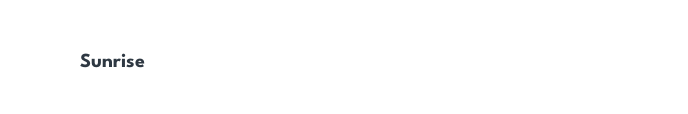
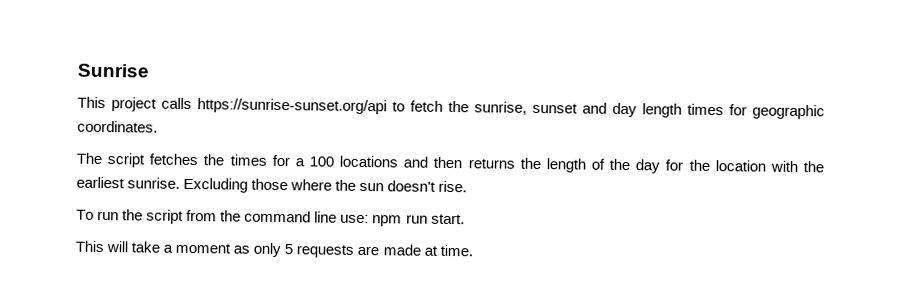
(145, 60) none -> [77,96,825,120] [77,120,158,133] [76,152,824,174] [76,176,468,193] [76,209,465,227] [75,240,473,258] // This project calls https://sunrise-sunset.org/api to fetch the sunrise, sunset and day length times for geographic coordinates. // The script fetches the times for a 100 locations and then returns the length of the day for the location with the earliest sunrise. Excluding those where the sun doesn't rise. // To run the script from the command line use: npm run start. // This will take a moment as only 5 requests are made at time.

